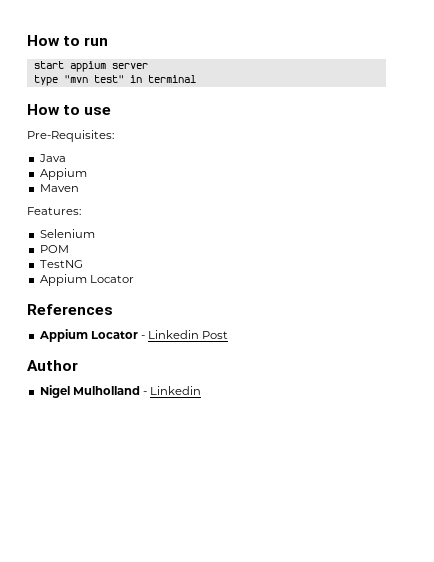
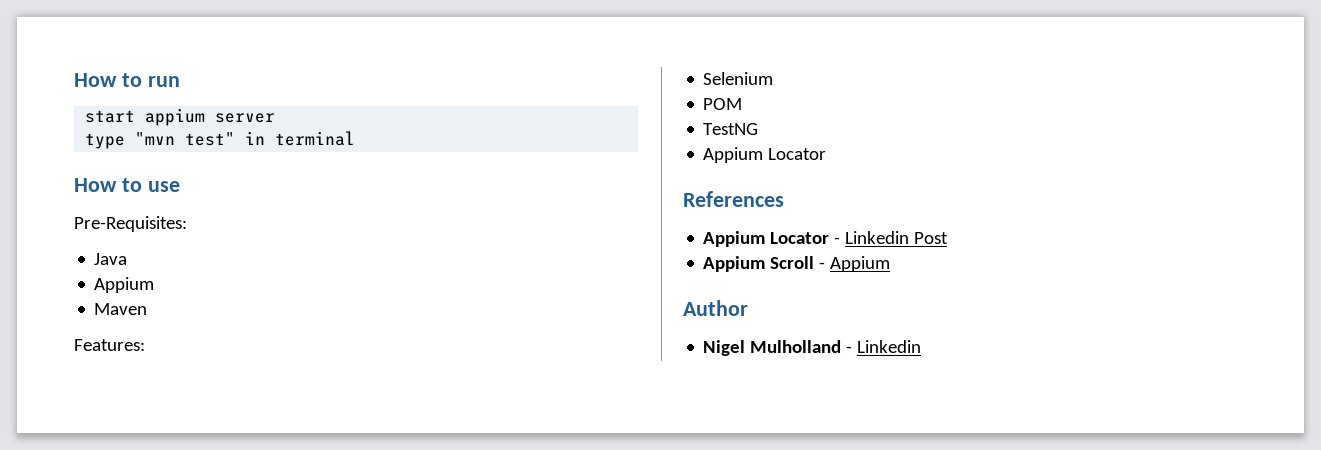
(229, 335) none -> [703,256,891,272] // Appium Scroll - Appium

